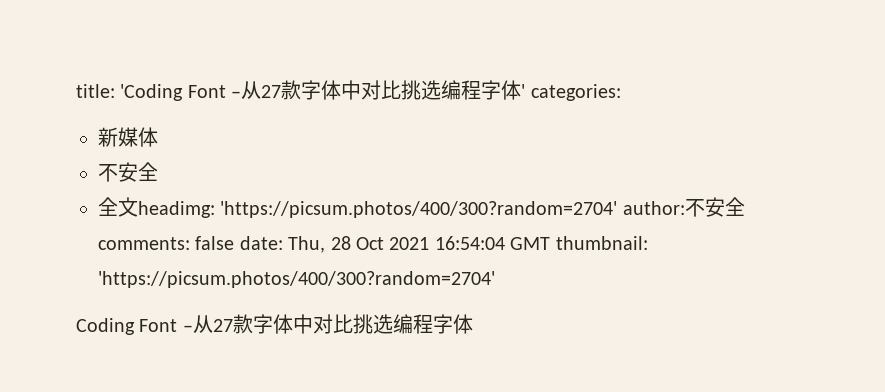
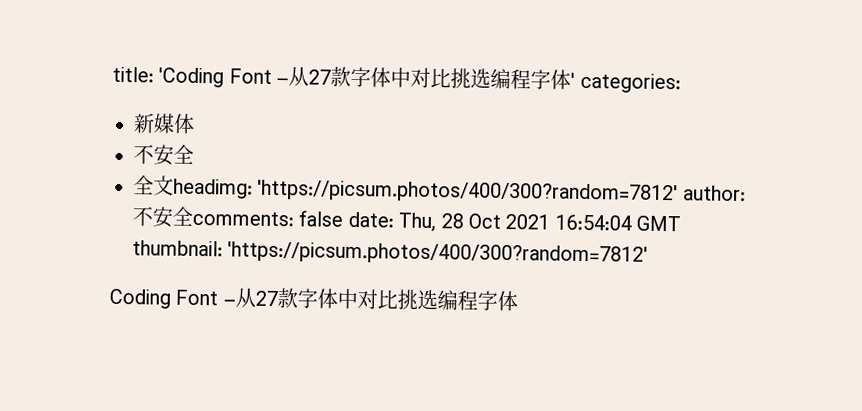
[220,201,618,218] 'https://picsum.photos/400/300?random=2704' -> [257,179,679,205] 'https://picsum.photos/400/300?random=7812'
[98,271,495,288] 'https://picsum.photos/400/300?random=2704' -> [227,241,649,266] 'https://picsum.photos/400/300?random=7812'

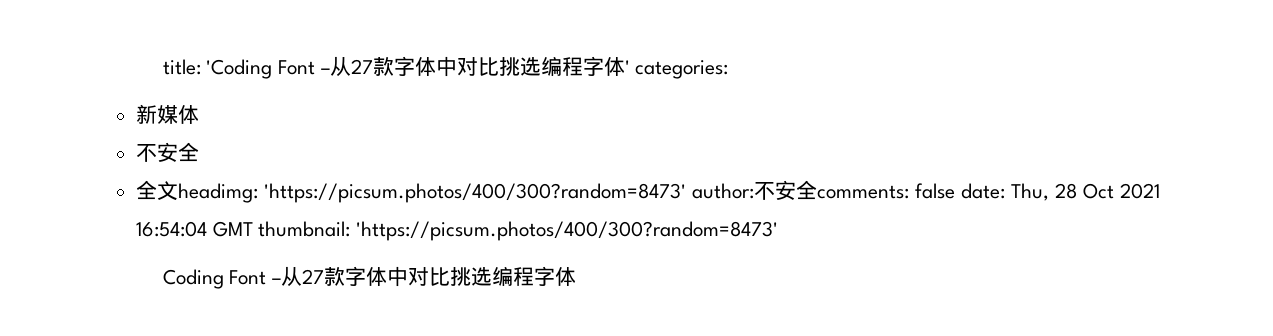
[257,179,679,205] 'https://picsum.photos/400/300?random=7812' -> [264,183,687,203] 'https://picsum.photos/400/300?random=8473'
[227,241,649,266] 'https://picsum.photos/400/300?random=7812' -> [356,221,779,241] 'https://picsum.photos/400/300?random=8473'

